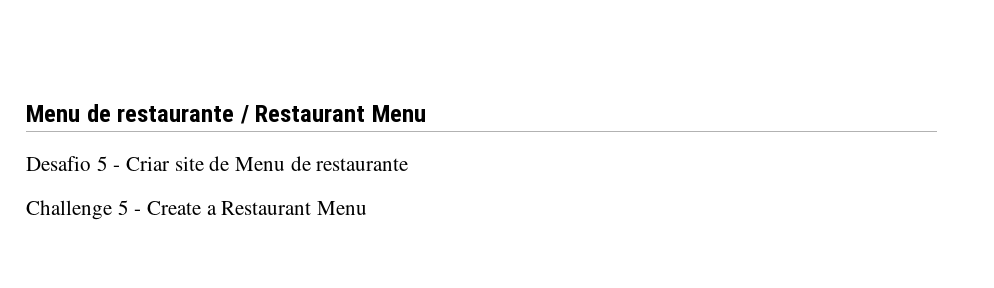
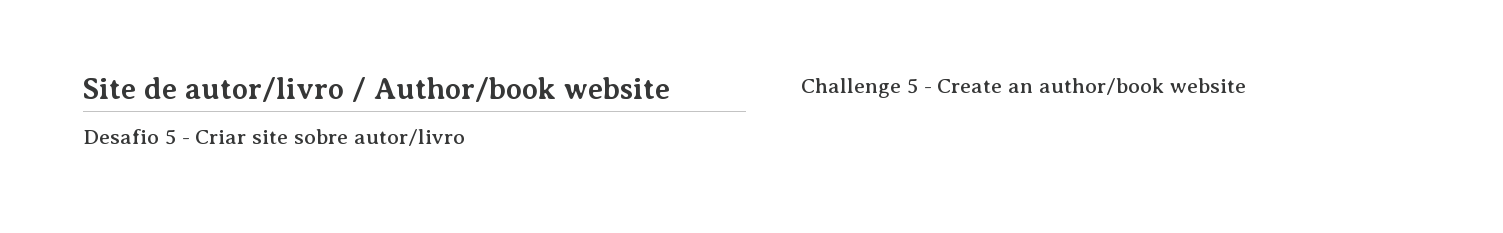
[26,104,427,124] Menu de restaurante / Restaurant Menu -> [83,77,671,102] Site de autor/livro / Author/book website
[209,156,409,171] de Menu de restaurante -> [294,129,465,146] sobre autor/livro
[206,201,368,215] a Restaurant Menu -> [1008,78,1246,95] an author/book website

